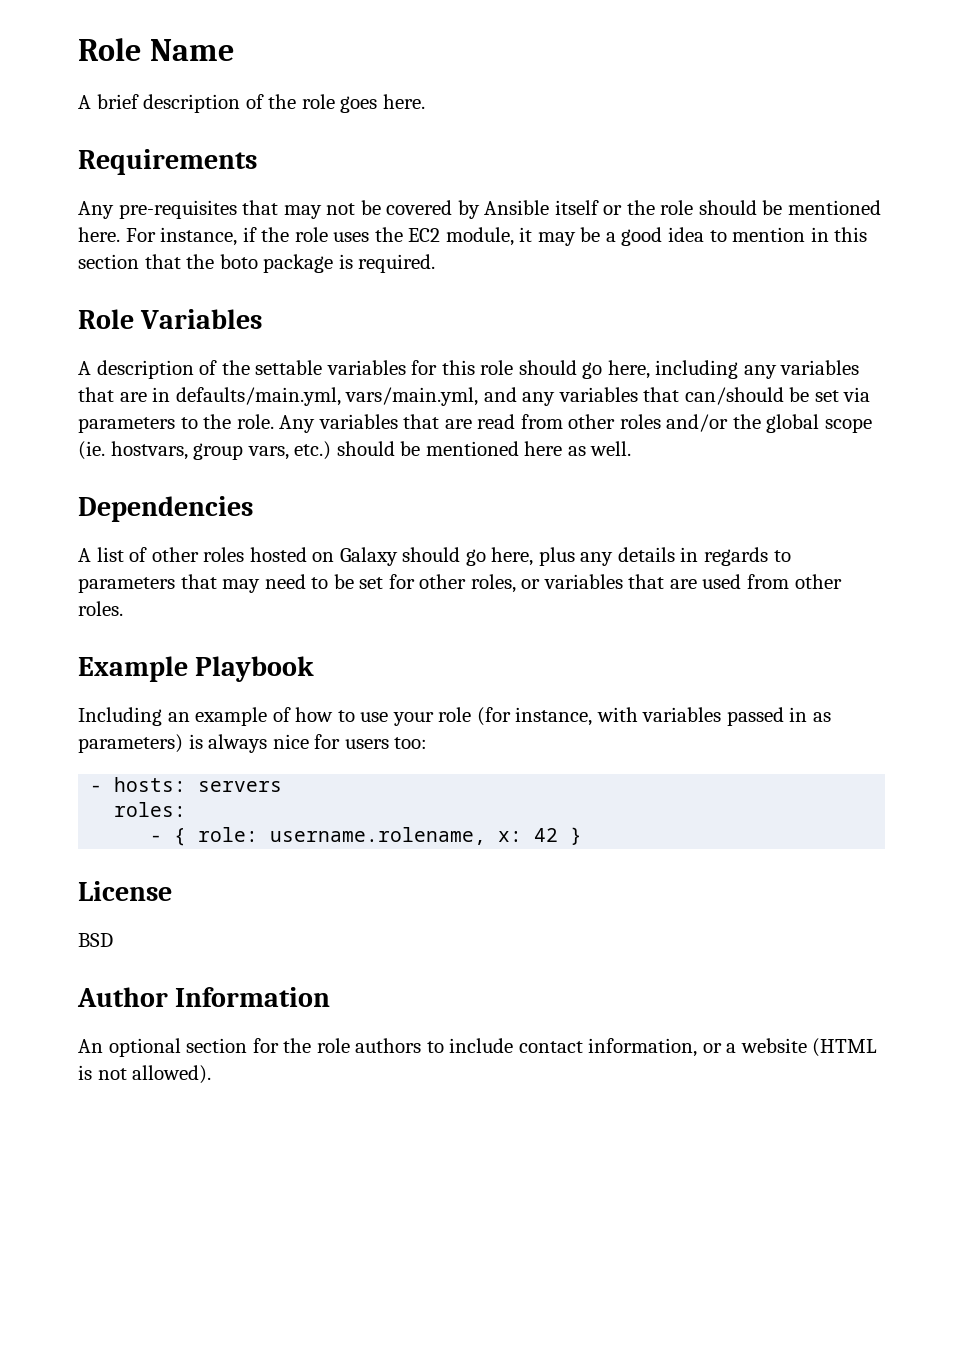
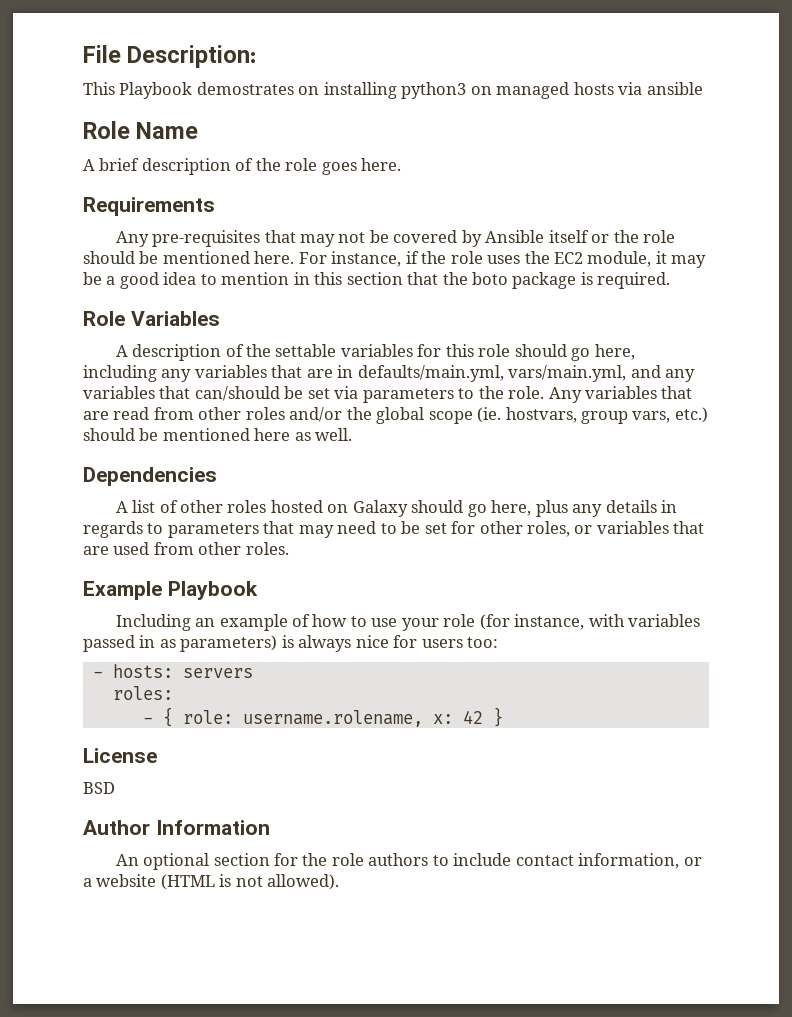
(78, 49) none -> [83,45,258,68] [83,82,703,99] File Description: // This Playbook demostrates on installing python3 on managed hosts via ansible //

